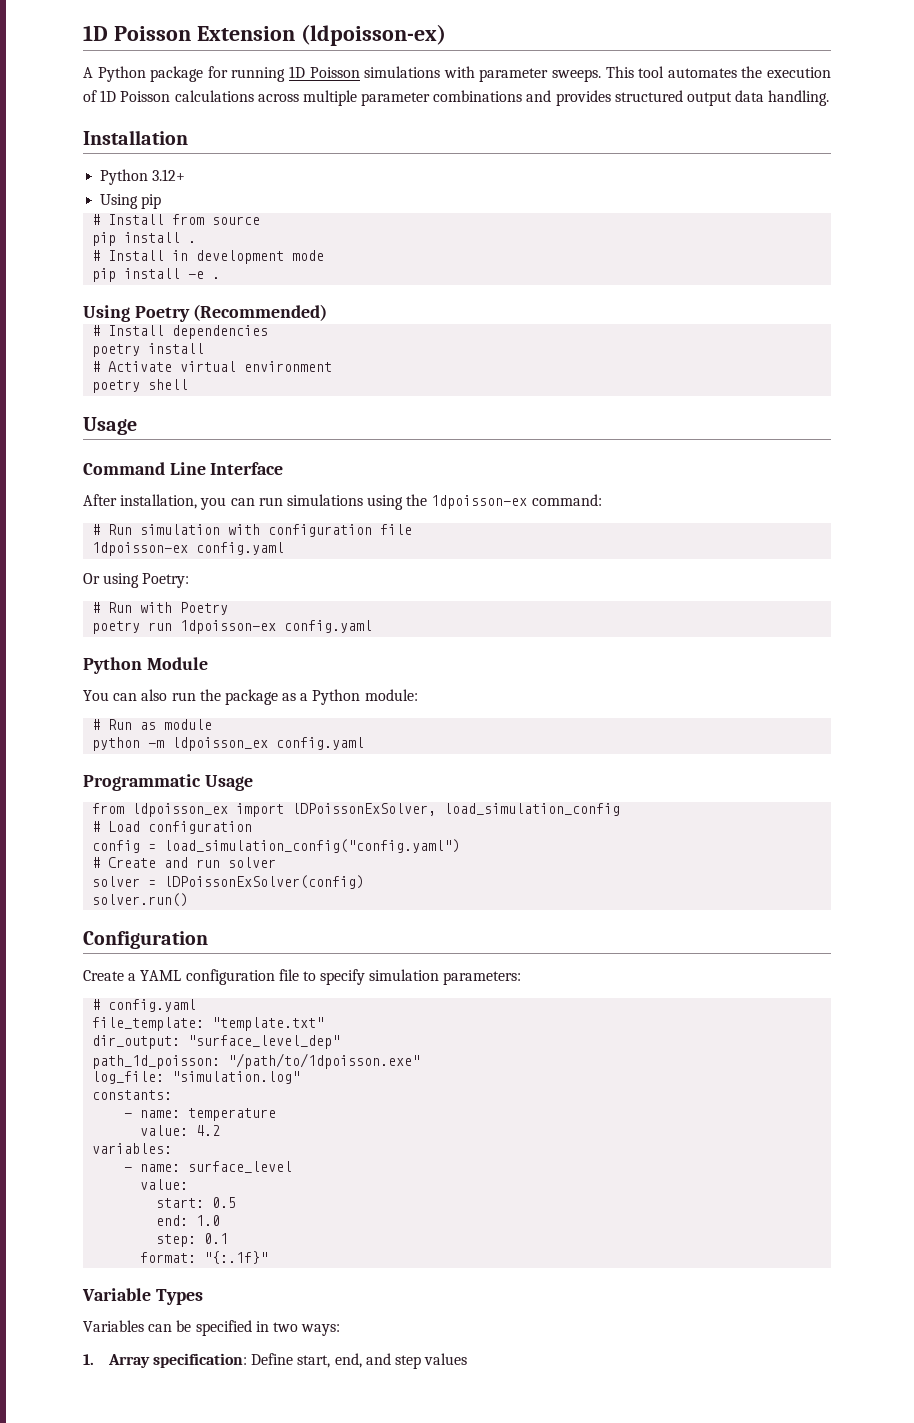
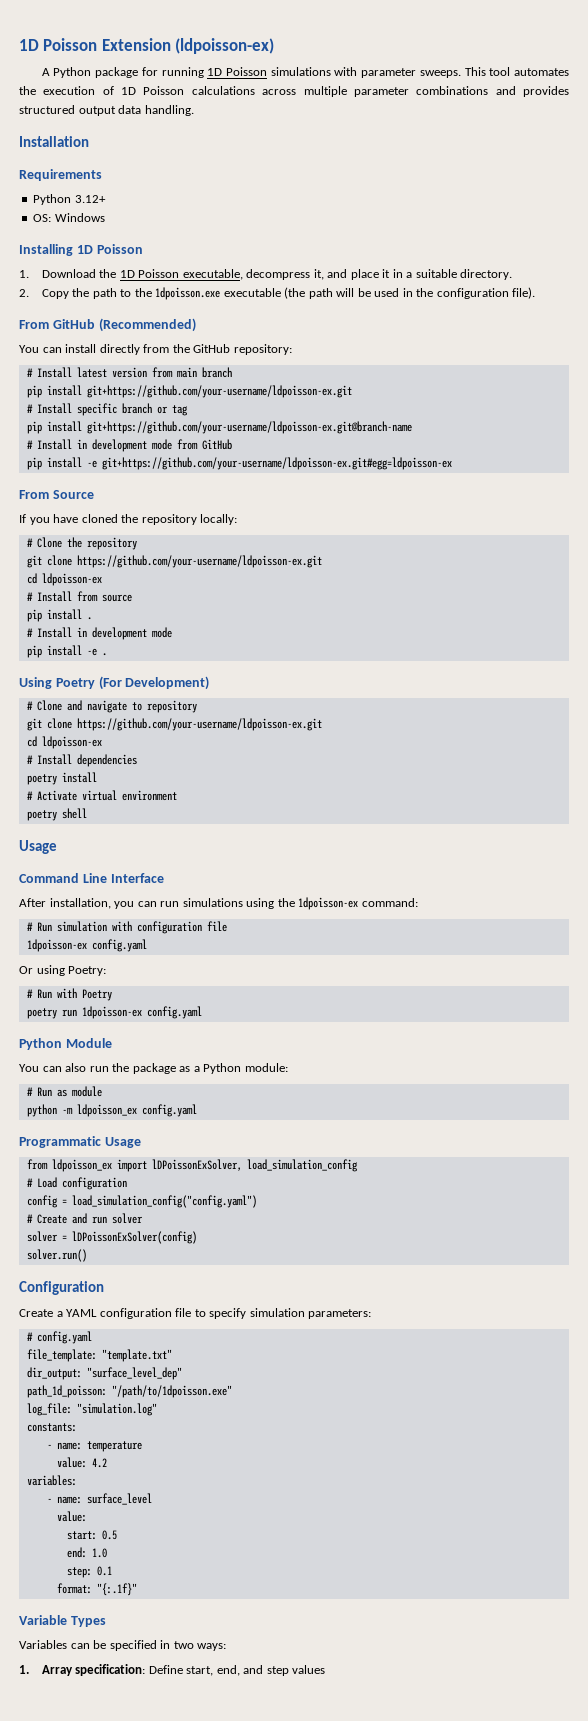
(188, 137) none -> [19,169,102,181] // Requirements
[100,194,162,209] Using pip -> [33,213,105,222] [19,244,143,256] [19,269,513,280] [19,287,536,300] [19,318,196,332] [19,344,292,355] [26,367,232,378] [26,385,352,398] [26,403,188,416] [26,421,412,434] [26,439,232,452] [26,457,452,470] [19,490,94,499] [19,514,238,525] [26,537,137,550] [26,555,322,568] [26,573,102,586] OS: Windows // Installing 1D Poisson // 1. Download the 1D Poisson executable, decompress it, and place it in a suitable directory. // 2. Copy the path to the 1dpoisson.exe executable (the path will be used in the configuration file). // From GitHub (Recommended) // You can install directly from the GitHub repository: // # Install latest version from main branch // pip install git+https://github.com/your-username/ldpoisson-ex.git // # Install specific branch or tag // pip install git+https://github.com/your-username/ldpoisson-ex.git@branch-name // # Install in development mode from GitHub // pip install -e git+https://github.com/your-username/ldpoisson-ex.git#egg=ldpoisson-ex // From Source // If you have cloned the repository locally: // # Clone the repository // git clone https://github.com/your-username/ldpoisson-ex.git // cd ldpoisson-ex
[193,304,328,321] (Recommended) -> [98,676,210,690] [26,700,197,713] [26,718,322,731] [26,736,102,749] (For Development) // # Clone and navigate to repository // git clone https://github.com/your-username/ldpoisson-ex.git // cd ldpoisson-ex

